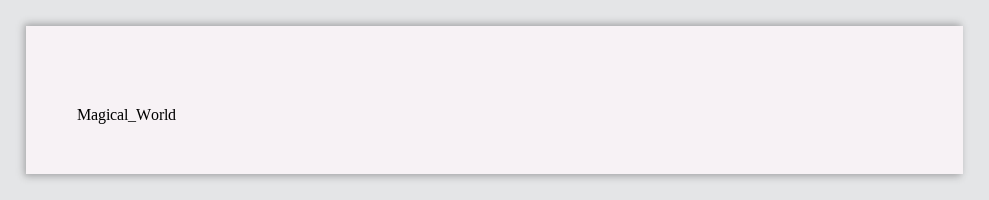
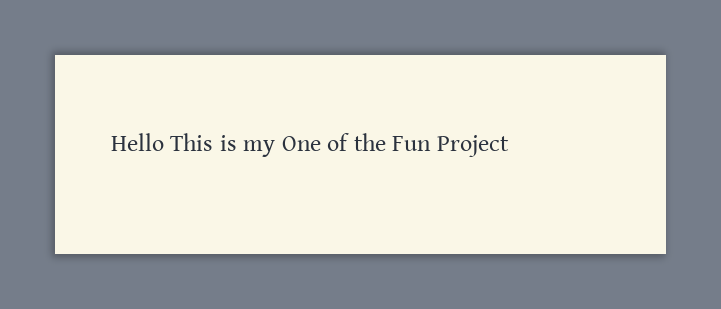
[77,109,176,124] Magical_World -> [111,133,509,157] Hello This is my One of the Fun Project

